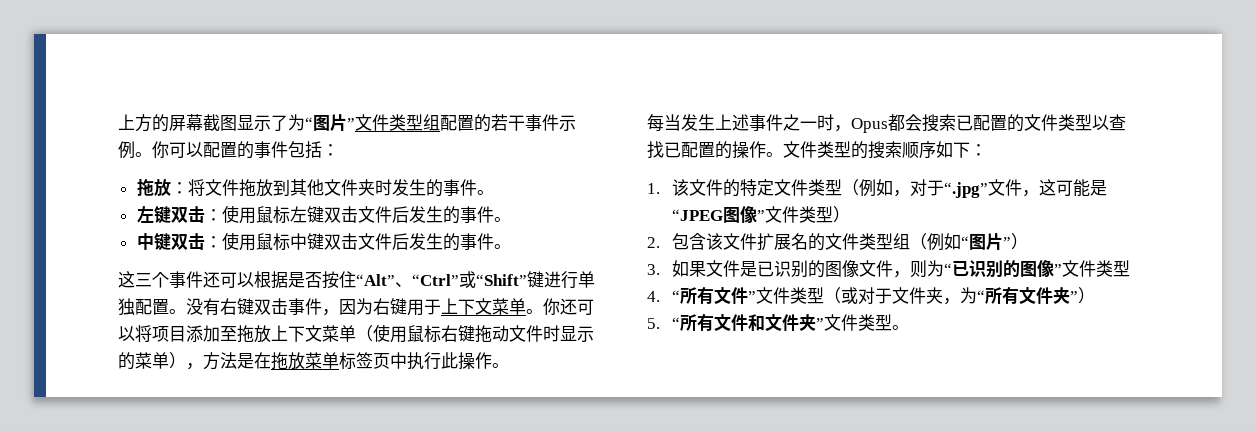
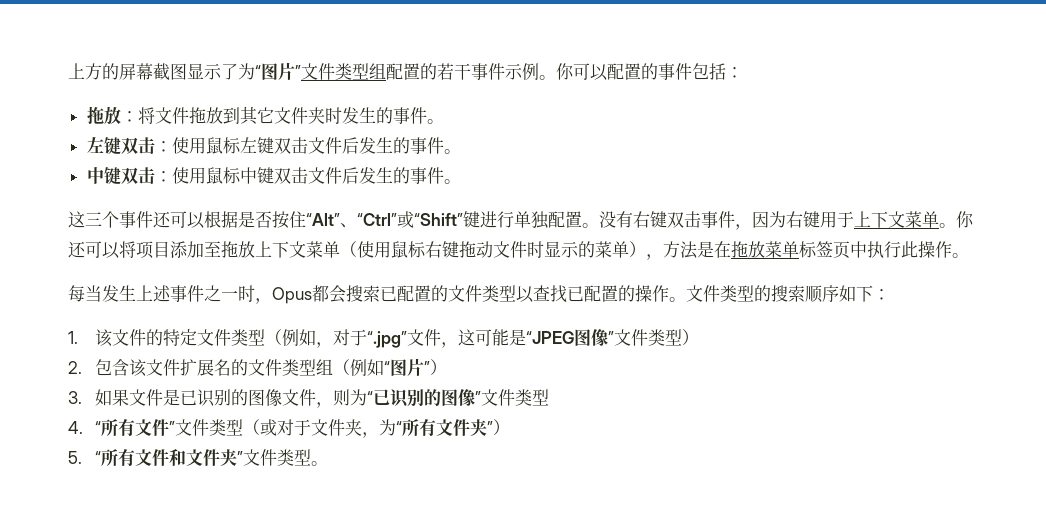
[306,179,324,196] 他 -> [256,107,274,124] 它

